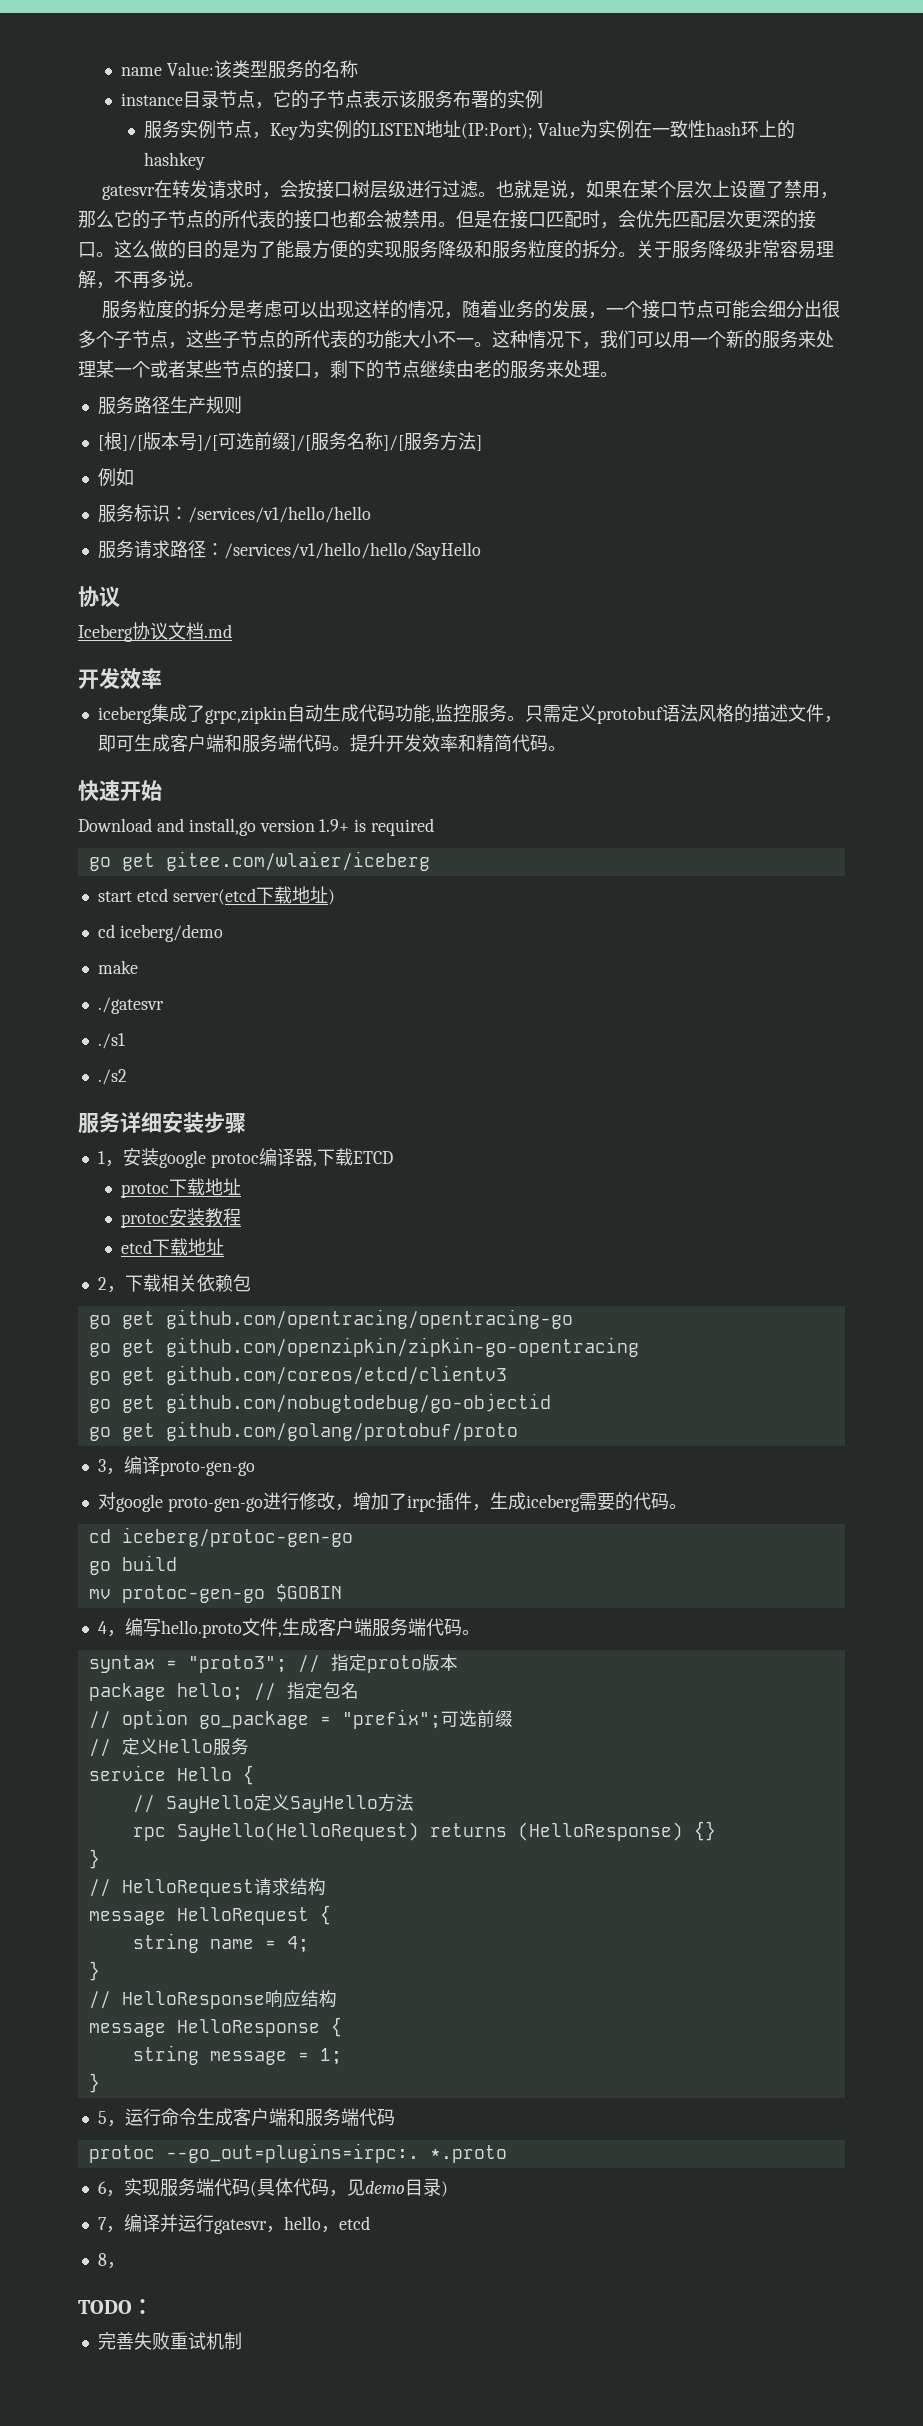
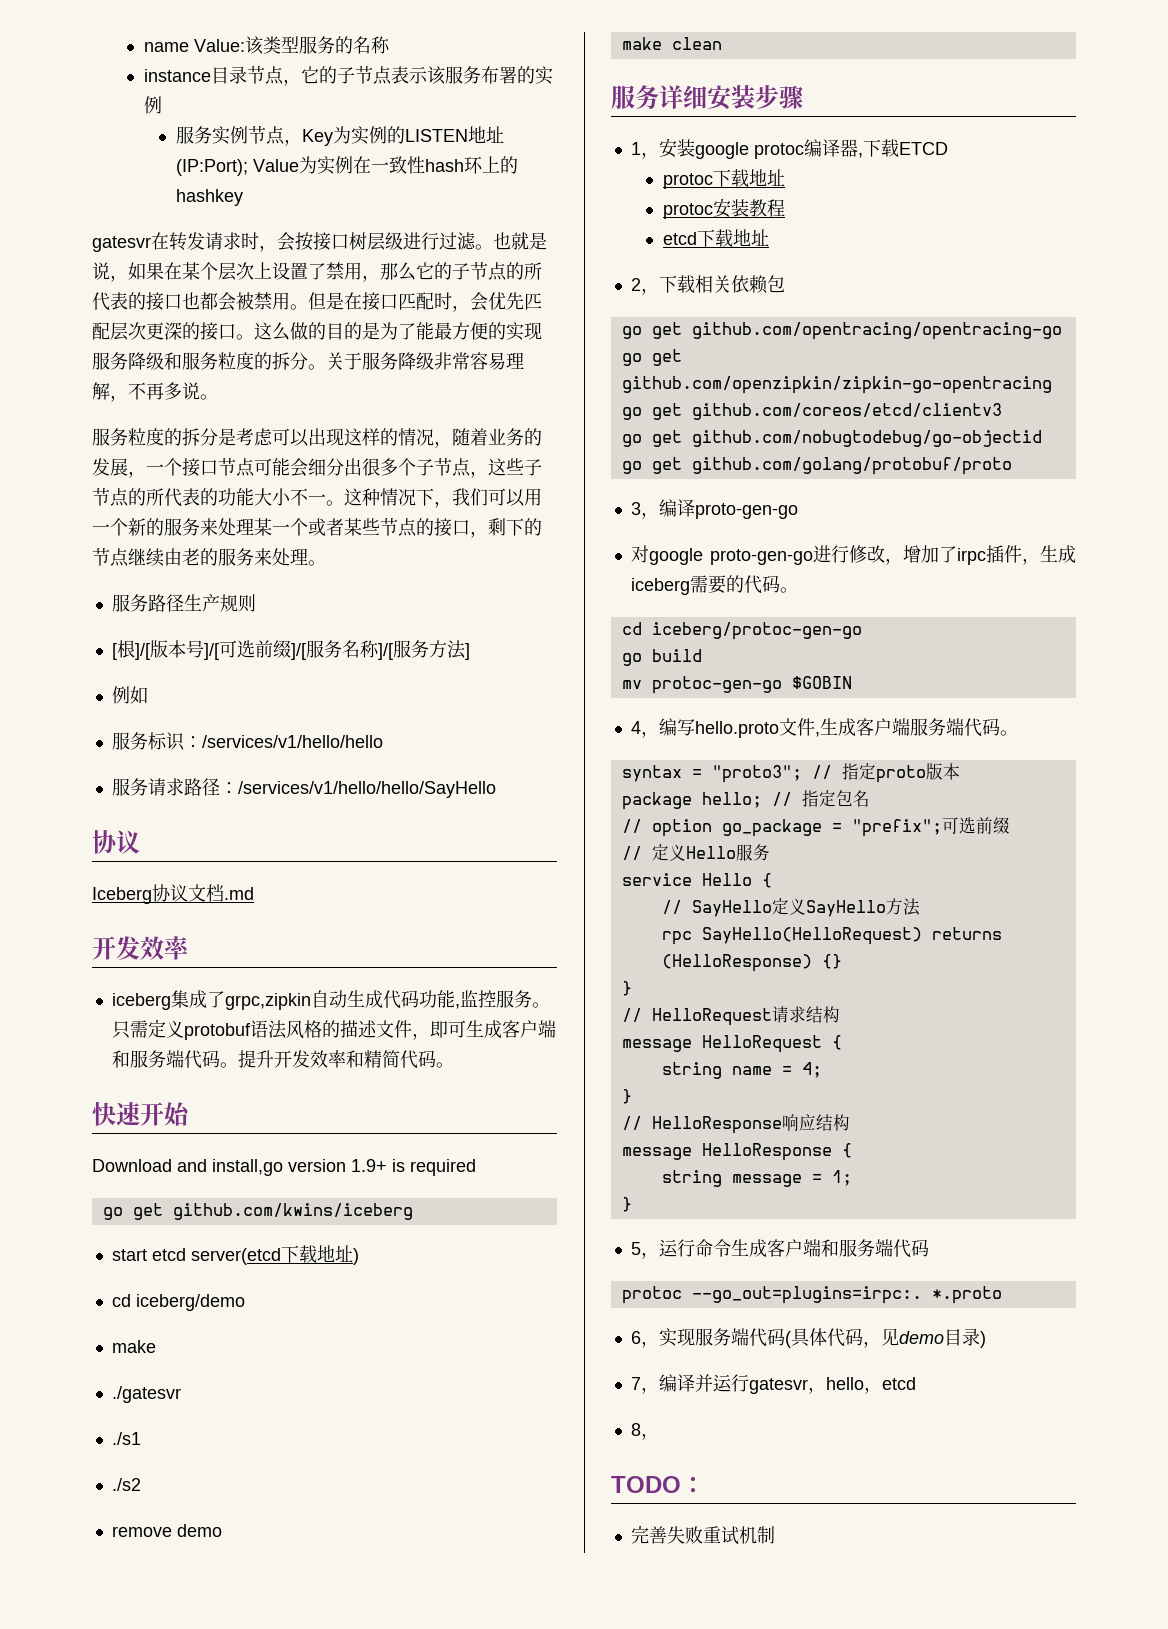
[165,851,430,871] gitee.com/wlaier/iceberg -> [172,1203,413,1220] github.com/kwins/iceberg
(127, 1077) none -> [111,1524,222,1537] [621,37,722,50] // remove demo // make clean

